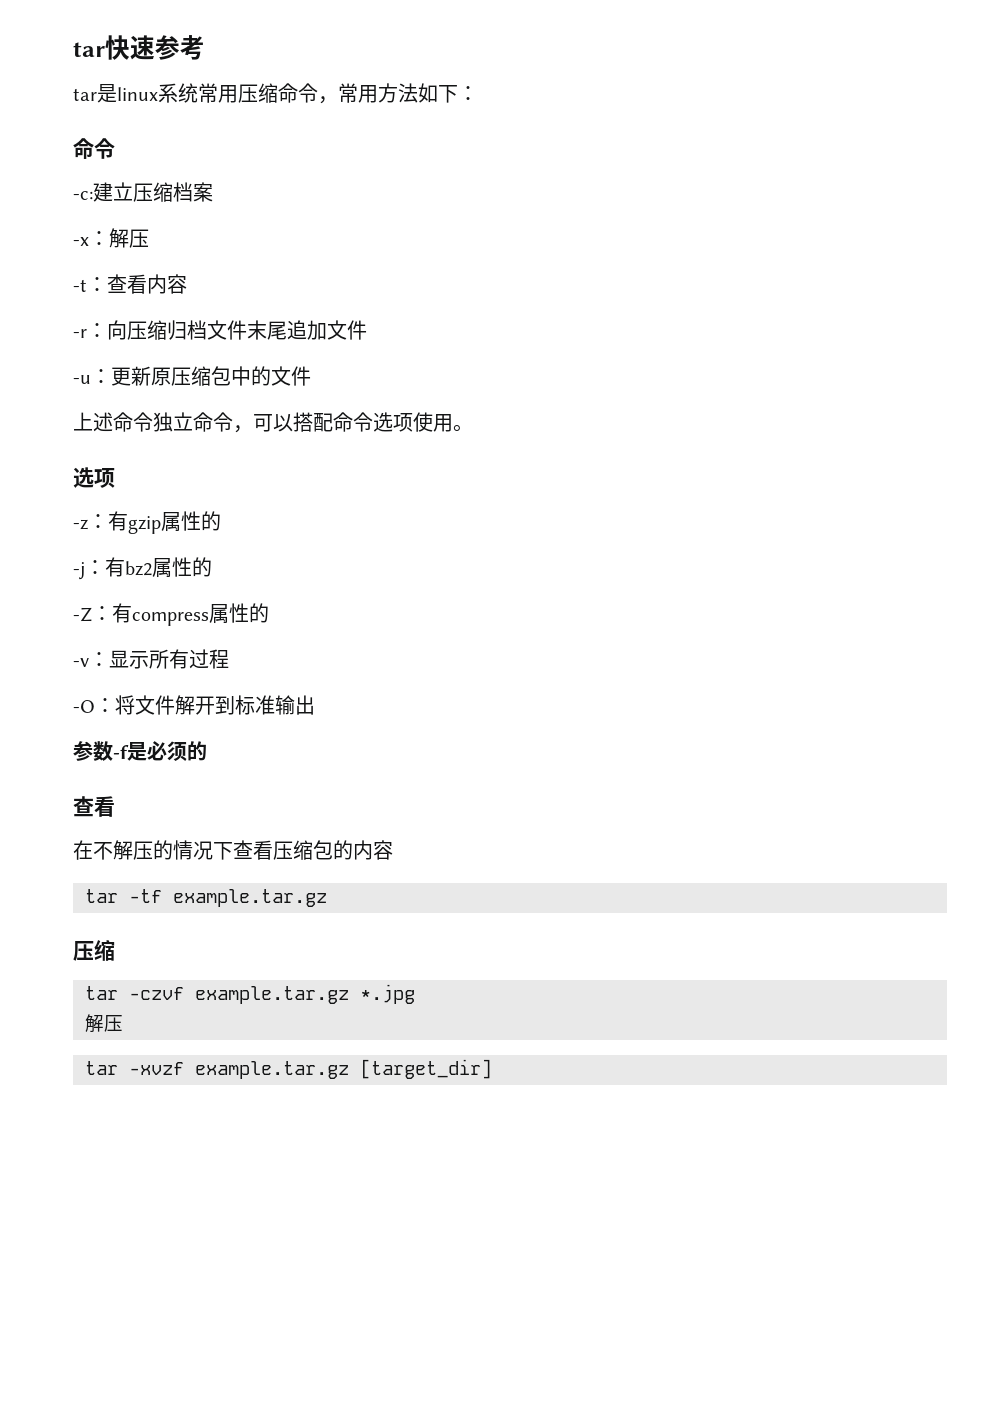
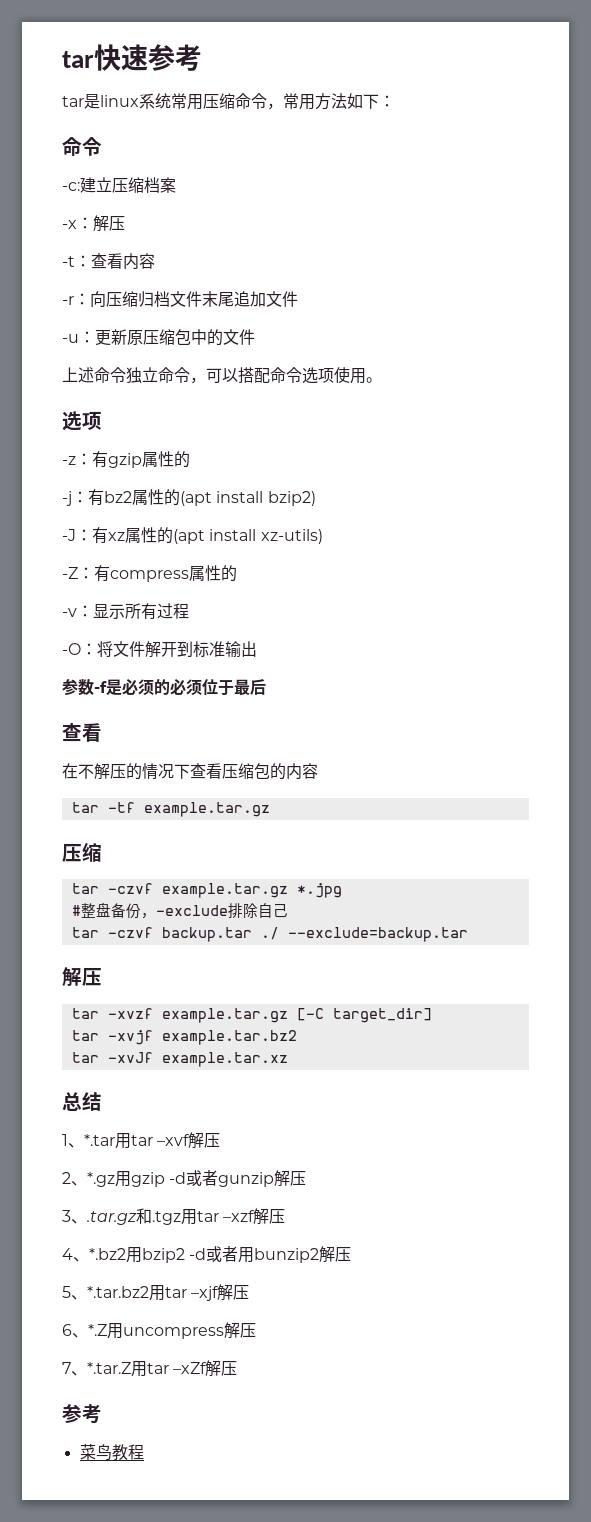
(212, 567) none -> [180,491,316,506] [62,527,323,544] (apt install bzip2) // -J：有xz属性的(apt install xz-utils)
(207, 751) none -> [170,679,266,696] 必须位于最后
[85,1014,123,1033] [85,1059,492,1079] 解压 // tar -xvzf example.tar.gz [target_dir] -> [71,902,288,919] [71,927,468,942] [62,967,102,987] [71,1008,432,1023] [71,1030,297,1045] [71,1052,288,1067] [62,1092,102,1111] [62,1132,221,1149] [62,1170,307,1187] [62,1208,286,1225] [62,1246,352,1263] [62,1284,250,1301] [62,1322,256,1339] [62,1360,238,1377] [62,1404,102,1424] [79,1444,144,1461] #整盘备份，-exclude排除自己 // tar -czvf backup.tar ./ --exclude=backup.tar // 解压 // tar -xvzf example.tar.gz [-C target_dir] // tar -xvjf example.tar.bz2 // tar -xvJf example.tar.xz // 总结 // 1、*.tar用tar –xvf解压 // 2、*.gz用gzip -d或者gunzip解压 // 3、.tar.gz和.tgz用tar –xzf解压 // 4、*.bz2用bzip2 -d或者用bunzip2解压 // 5、*.tar.bz2用tar –xjf解压 // 6、*.Z用uncompress解压 // 7、*.tar.Z用tar –xZf解压 // 参考 // 菜鸟教程

